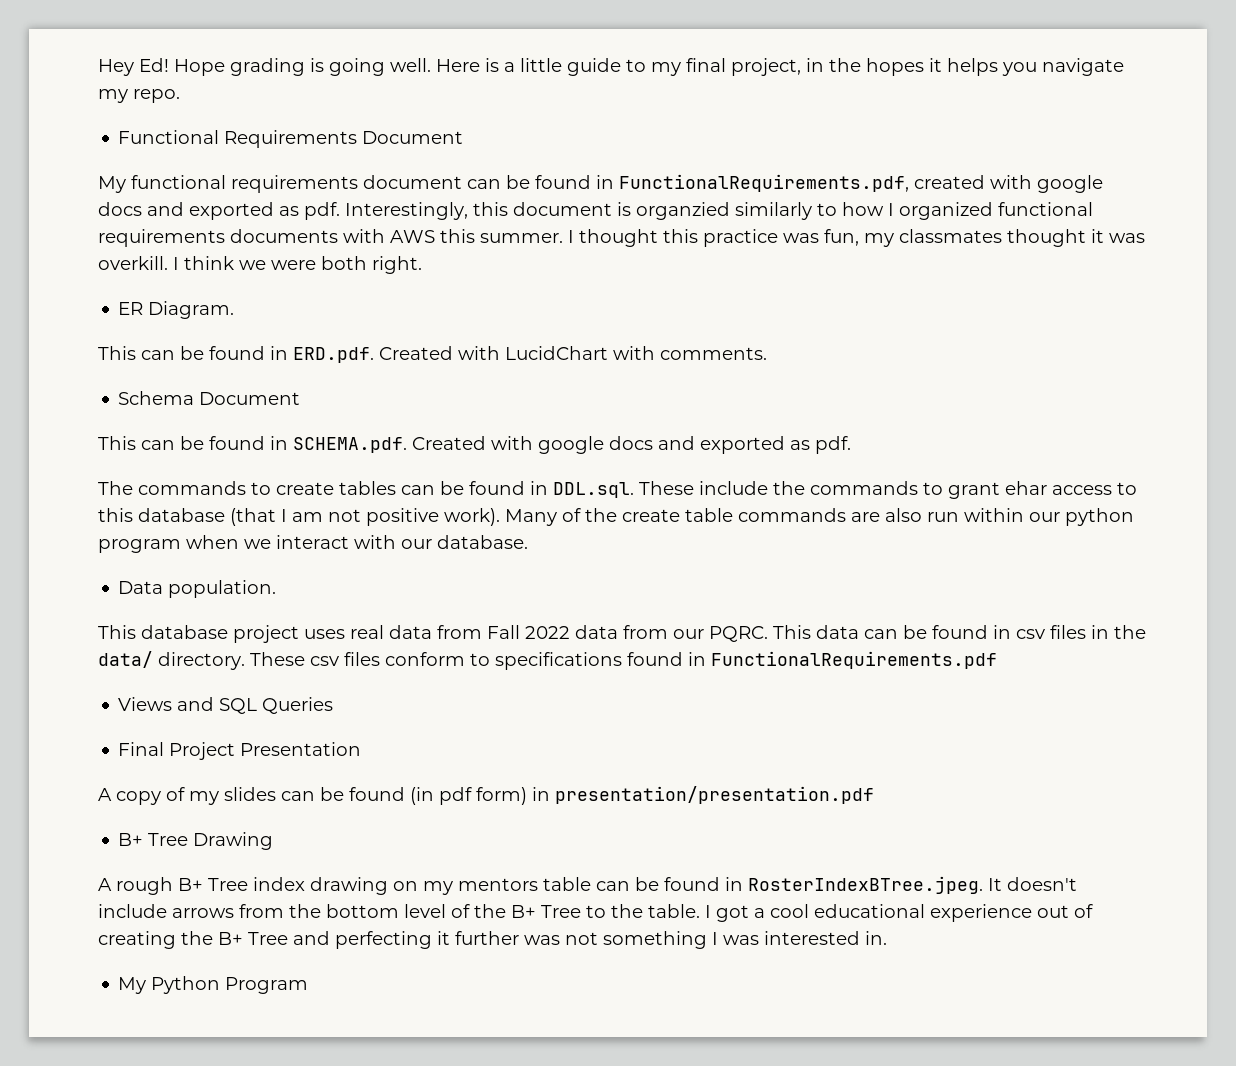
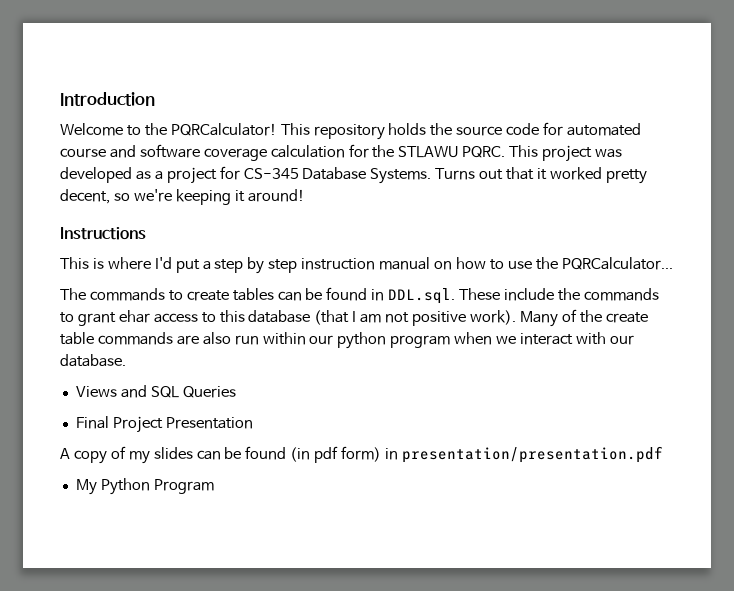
[98,58,1124,76] [98,89,180,103] [118,130,464,148] [98,174,1103,193] [98,202,1093,220] [98,229,1145,247] [98,256,422,274] [118,301,235,319] [98,346,767,363] [118,391,301,405] [98,436,851,454] Hey Ed! Hope grading is going well. Here is a little guide to my final project, in the hopes it helps you navigate my repo. // Functional Requirements Document // My functional requirements document can be found in FunctionalRequirements.pdf, created with google docs and exported as pdf. Interestingly, this document is organzied similarly to how I organized functional requirements documents with AWS this summer. I thought this practice was fun, my classmates thought it was overkill. I think we were both right. // ER Diagram. // This can be found in ERD.pdf. Created with LucidChart with comments. // Schema Document // This can be found in SCHEMA.pdf. Created with google docs and exported as pdf. -> [60,92,155,106] [60,122,642,140] [60,144,623,162] [60,166,647,184] [60,189,305,205] [60,227,146,240] [60,257,673,274] Introduction // Welcome to the PQRCalculator! This repository holds the source code for automated course and software coverage calculation for the STLAWU PQRC. This project was developed as a project for CS-345 Database Systems. Turns out that it worked pretty decent, so we're keeping it around! // Instructions // This is where I'd put a step by step instruction manual on how to use the PQRCalculator...
[118,580,277,598] [98,625,1146,643] [98,651,997,670] // Data population. // This database project uses real data from Fall 2022 data from our PQRC. This data can be found in csv files in the data/ directory. These csv files conform to specifications found in FunctionalRequirements.pdf -> (126, 360) none
[118,832,274,850] [98,876,1077,895] [98,904,1093,922] [98,931,887,949] // B+ Tree Drawing // A rough B+ Tree index drawing on my mentors table can be found in RosterIndexBTree.jpeg. It doesn't include arrows from the bottom level of the B+ Tree to the table. I got a cool educational experience out of creating the B+ Tree and perfecting it further was not something I was interested in. -> (663, 454) none

